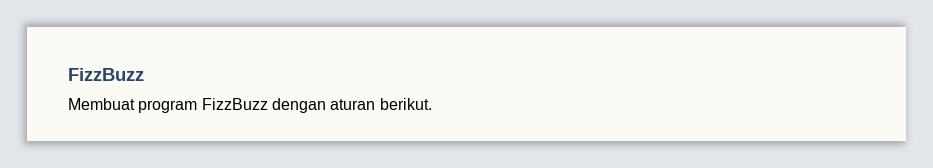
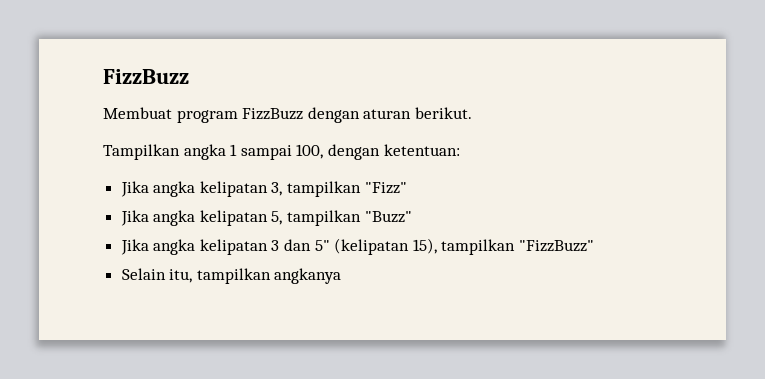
(432, 104) none -> [103,144,460,160] [120,181,407,197] [120,210,412,226] [120,238,595,255] [121,268,342,284] // Tampilkan angka 1 sampai 100, dengan ketentuan: // Jika angka kelipatan 3, tampilkan "Fizz" // Jika angka kelipatan 5, tampilkan "Buzz" // Jika angka kelipatan 3 dan 5" (kelipatan 15), tampilkan "FizzBuzz" // Selain itu, tampilkan angkanya

